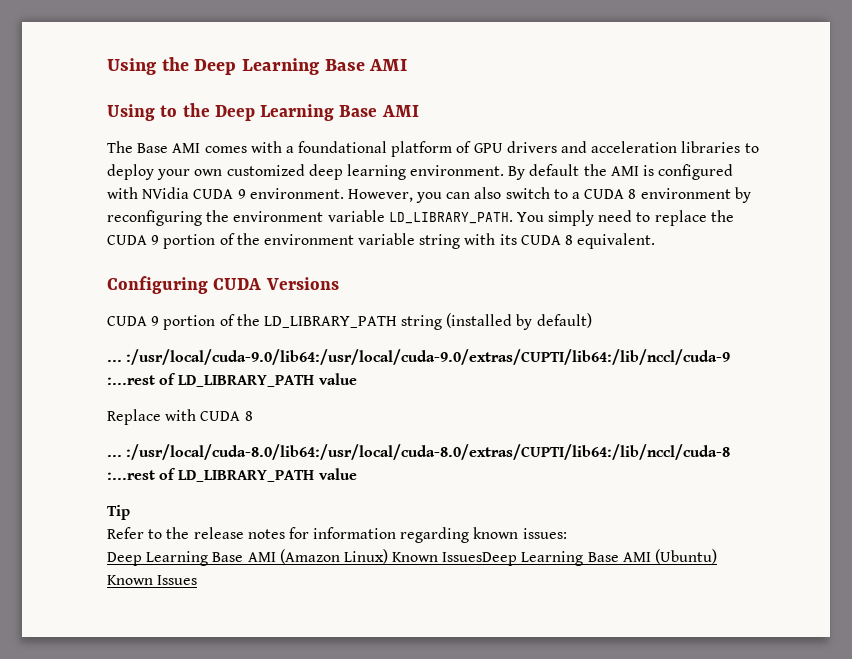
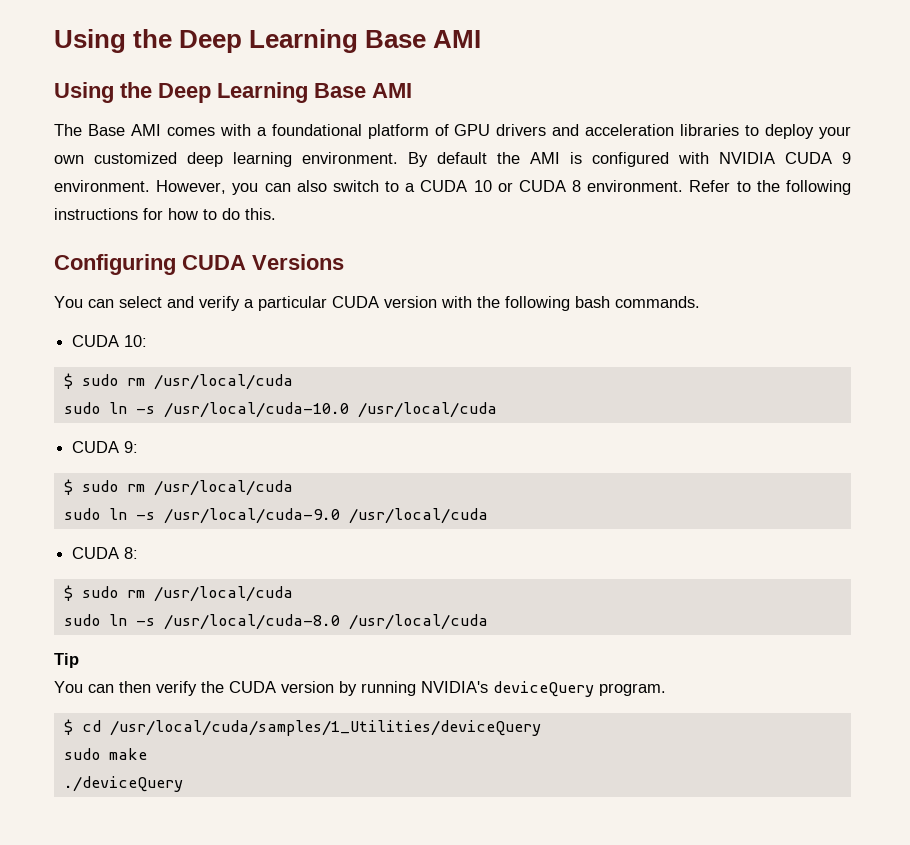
[160,105,178,117] to -> (114, 92) none
[142,187,190,199] NVidia -> [719,152,775,164] NVIDIA
[628,187,751,203] [107,210,734,226] [107,233,656,249] [107,276,339,294] [107,313,592,330] [107,349,731,365] [107,373,357,387] [107,409,253,425] [107,444,731,460] [107,468,357,482] [107,505,130,520] [107,527,567,543] [107,549,718,566] [107,575,198,585] 8 environment by reconfiguring the environment variable LD_LIBRARY_PATH. You simply need to replace the CUDA 9 portion of the environment variable string with its CUDA 8 equivalent. // Configuring CUDA Versions // CUDA 9 portion of the LD_LIBRARY_PATH string (installed by default) // ... :/usr/local/cuda-9.0/lib64:/usr/local/cuda-9.0/extras/CUPTI/lib64:/lib/nccl/cuda-9 :...rest of LD_LIBRARY_PATH value // Replace with CUDA 8 // ... :/usr/local/cuda-8.0/lib64:/usr/local/cuda-8.0/extras/CUPTI/lib64:/lib/nccl/cuda-8 :...rest of LD_LIBRARY_PATH value // Tip // Refer to the release notes for information regarding known issues: // Deep Learning Base AMI (Amazon Linux) Known IssuesDeep Learning Base AMI (Ubuntu) Known Issues -> [473,180,851,195] [54,208,276,220] [54,254,344,275] [54,296,700,311] [72,335,148,347] [63,373,293,390] [63,402,497,418] [72,441,139,453] [63,479,293,496] [63,508,488,524] [72,547,139,559] [63,585,293,602] [63,614,488,630] [54,653,79,668] [54,681,666,697] [63,719,541,736] [63,748,147,760] [63,776,183,792] 10 or CUDA 8 environment. Refer to the following instructions for how to do this. // Configuring CUDA Versions // You can select and verify a particular CUDA version with the following bash commands. // CUDA 10: // $ sudo rm /usr/local/cuda // sudo ln -s /usr/local/cuda-10.0 /usr/local/cuda // CUDA 9: // $ sudo rm /usr/local/cuda // sudo ln -s /usr/local/cuda-9.0 /usr/local/cuda // CUDA 8: // $ sudo rm /usr/local/cuda // sudo ln -s /usr/local/cuda-8.0 /usr/local/cuda // Tip // You can then verify the CUDA version by running NVIDIA's deviceQuery program. // $ cd /usr/local/cuda/samples/1_Utilities/deviceQuery // sudo make // ./deviceQuery

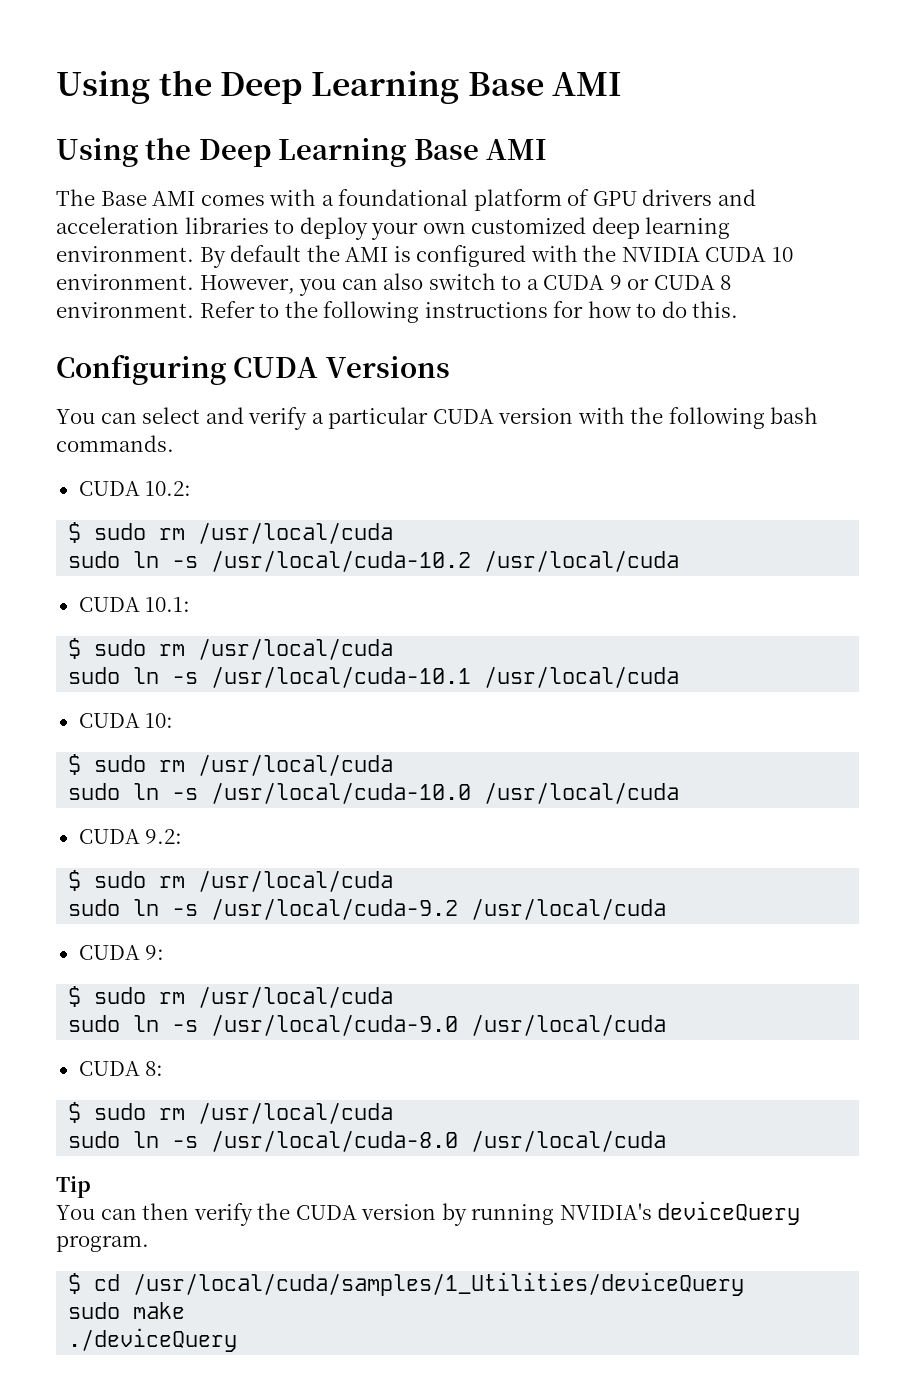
(709, 158) none -> [583,245,617,262] the
[842,152,851,164] 9 -> [771,247,793,262] 10
[473,180,492,192] 10 -> [609,275,622,290] 9
(700, 302) none -> [78,481,192,496] [68,522,394,544] [68,550,680,572] [78,597,191,612] [68,638,394,660] [68,666,680,688] // CUDA 10.2: // $ sudo rm /usr/local/cuda // sudo ln -s /usr/local/cuda-10.2 /usr/local/cuda // CUDA 10.1: // $ sudo rm /usr/local/cuda // sudo ln -s /usr/local/cuda-10.1 /usr/local/cuda
(497, 410) none -> [78,829,183,844] [68,870,394,892] [68,898,667,920] // CUDA 9.2: // $ sudo rm /usr/local/cuda // sudo ln -s /usr/local/cuda-9.2 /usr/local/cuda

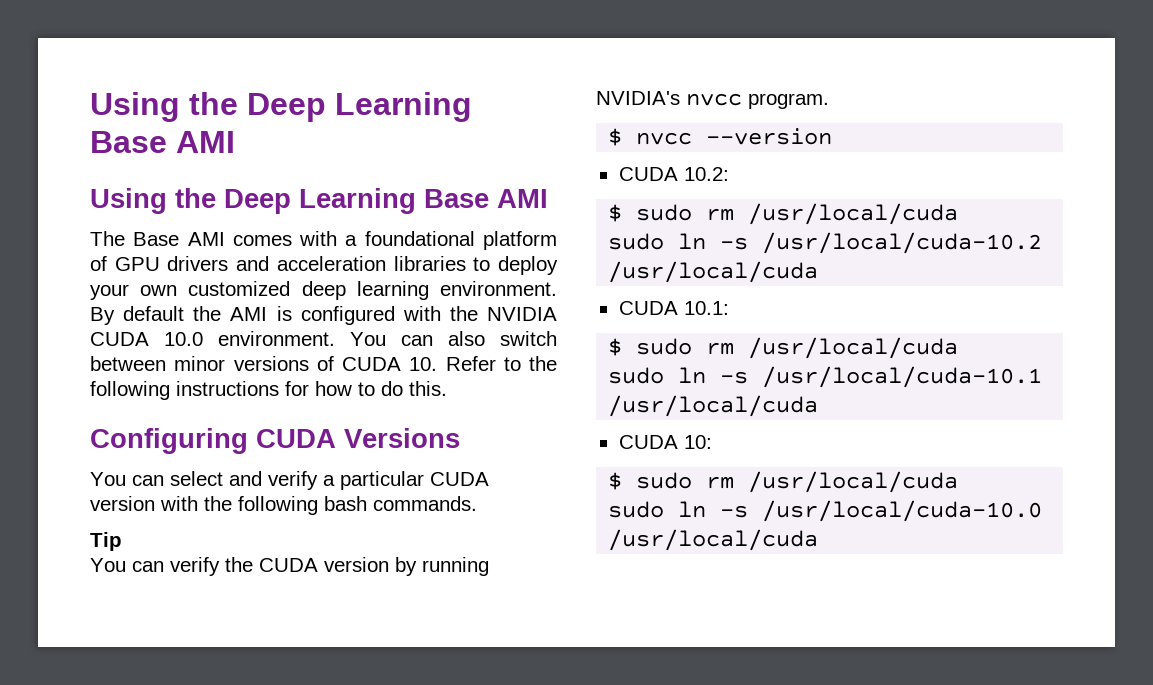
[771,247,793,262] [56,273,732,296] [56,302,194,318] 10 environment. However, you can also switch to a CUDA 9 or CUDA 8 environment. -> [164,331,557,346] [90,356,438,371] 10.0 environment. You can also switch between minor versions of CUDA 10.
(174, 443) none -> [90,532,122,551] [90,557,489,576] [596,91,829,109] [608,128,833,146] // Tip // You can verify the CUDA version by running NVIDIA's nvcc program. // $ nvcc --version
[78,829,183,844] [68,870,394,892] [68,898,667,920] [78,945,165,960] [68,986,394,1008] [68,1014,667,1036] [78,1061,164,1076] [68,1102,394,1124] [68,1130,667,1152] [56,1176,91,1198] [56,1201,801,1226] [56,1235,149,1252] [68,1272,745,1296] [68,1302,186,1319] [68,1328,238,1352] // CUDA 9.2: // $ sudo rm /usr/local/cuda // sudo ln -s /usr/local/cuda-9.2 /usr/local/cuda // CUDA 9: // $ sudo rm /usr/local/cuda // sudo ln -s /usr/local/cuda-9.0 /usr/local/cuda // CUDA 8: // $ sudo rm /usr/local/cuda // sudo ln -s /usr/local/cuda-8.0 /usr/local/cuda // Tip // You can then verify the CUDA version by running NVIDIA's deviceQuery program. // $ cd /usr/local/cuda/samples/1_Utilities/deviceQuery // sudo make // ./deviceQuery -> (819, 540) none

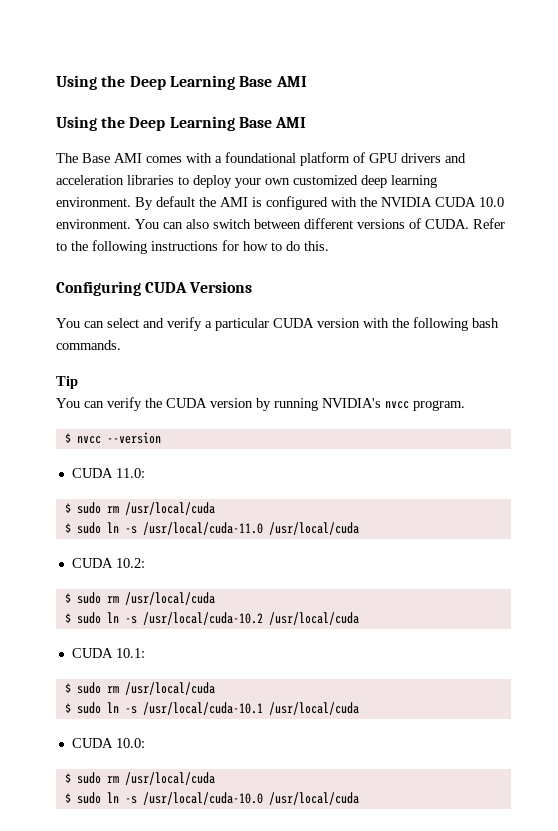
[174,356,226,371] minor -> [304,218,353,229] different
[342,357,438,371] CUDA 10. -> [425,219,469,229] CUDA.
(833, 136) none -> [71,468,145,478] [64,502,215,515] [64,522,359,535] // CUDA 11.0: // $ sudo rm /usr/local/cuda // $ sudo ln -s /usr/local/cuda-11.0 /usr/local/cuda
(959, 214) none -> [64,613,71,623] $
(959, 348) none -> [64,703,71,713] $
[683,435,712,449] [608,471,959,493] 10: // $ sudo rm /usr/local/cuda // -> [115,738,145,748] [64,772,215,785] [64,793,71,803] 10.0: // $ sudo rm /usr/local/cuda // $

